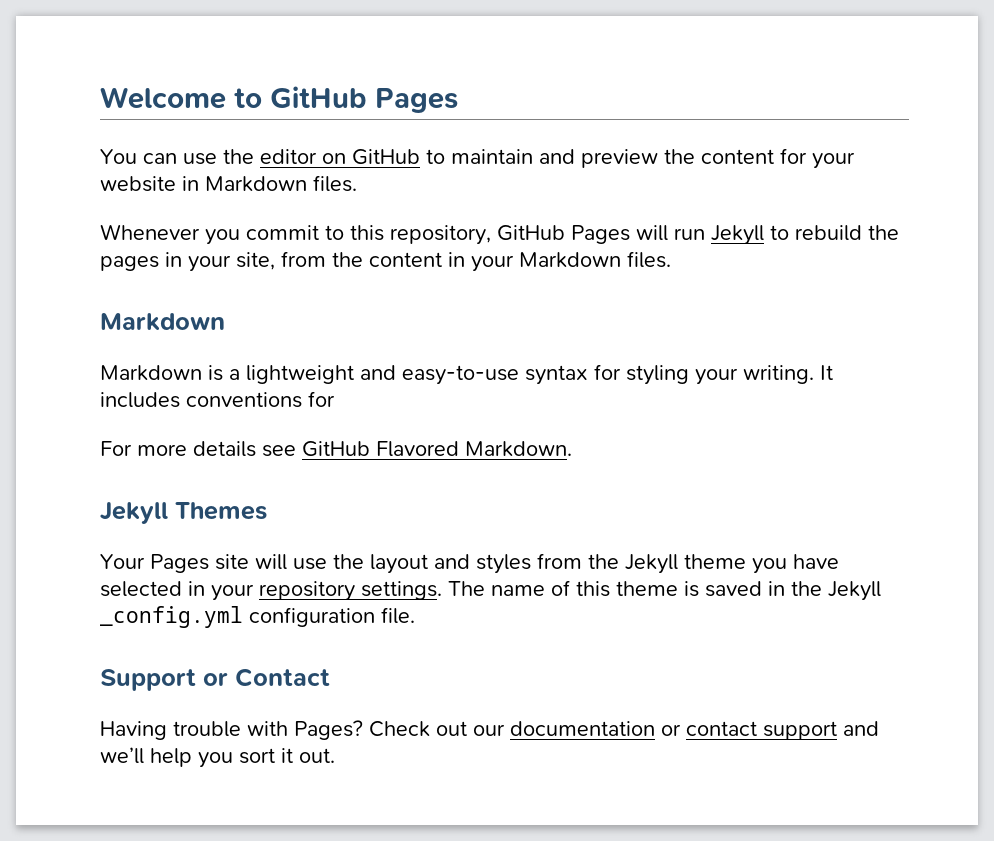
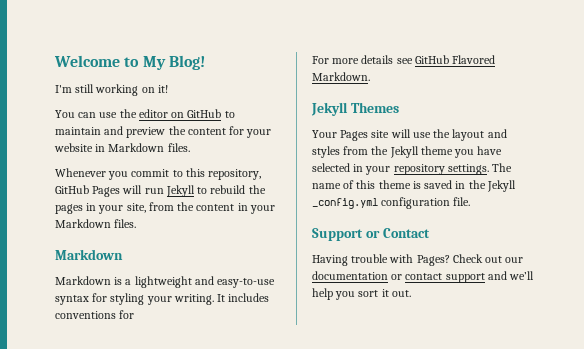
[270,86,458,113] GitHub Pages -> [142,55,205,70] [55,84,168,96] My Blog! // I'm still working on it!

